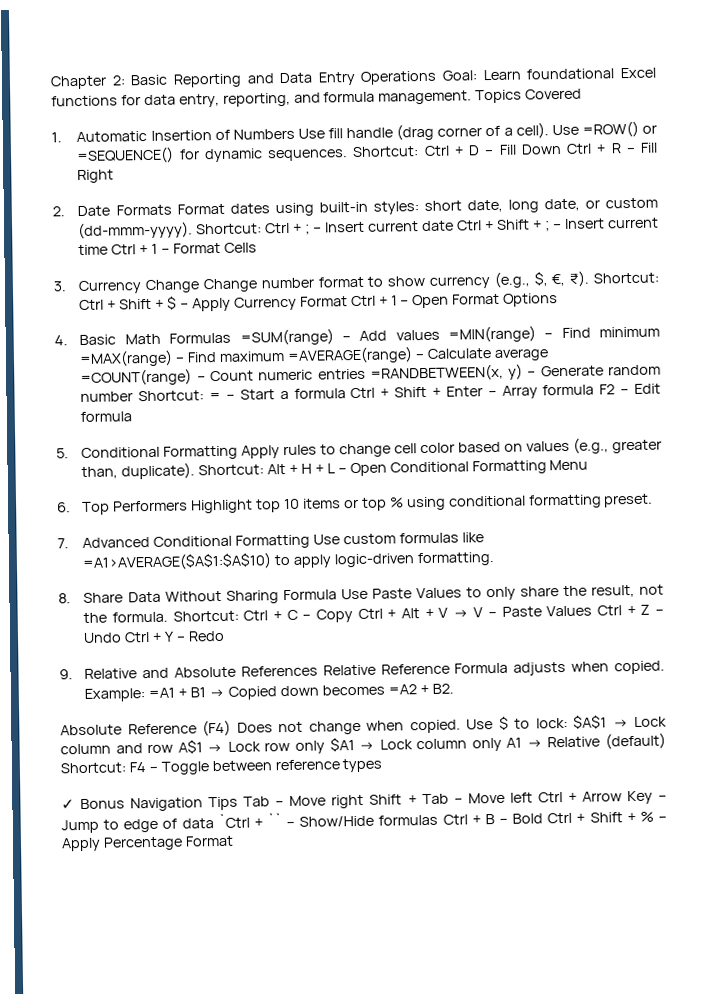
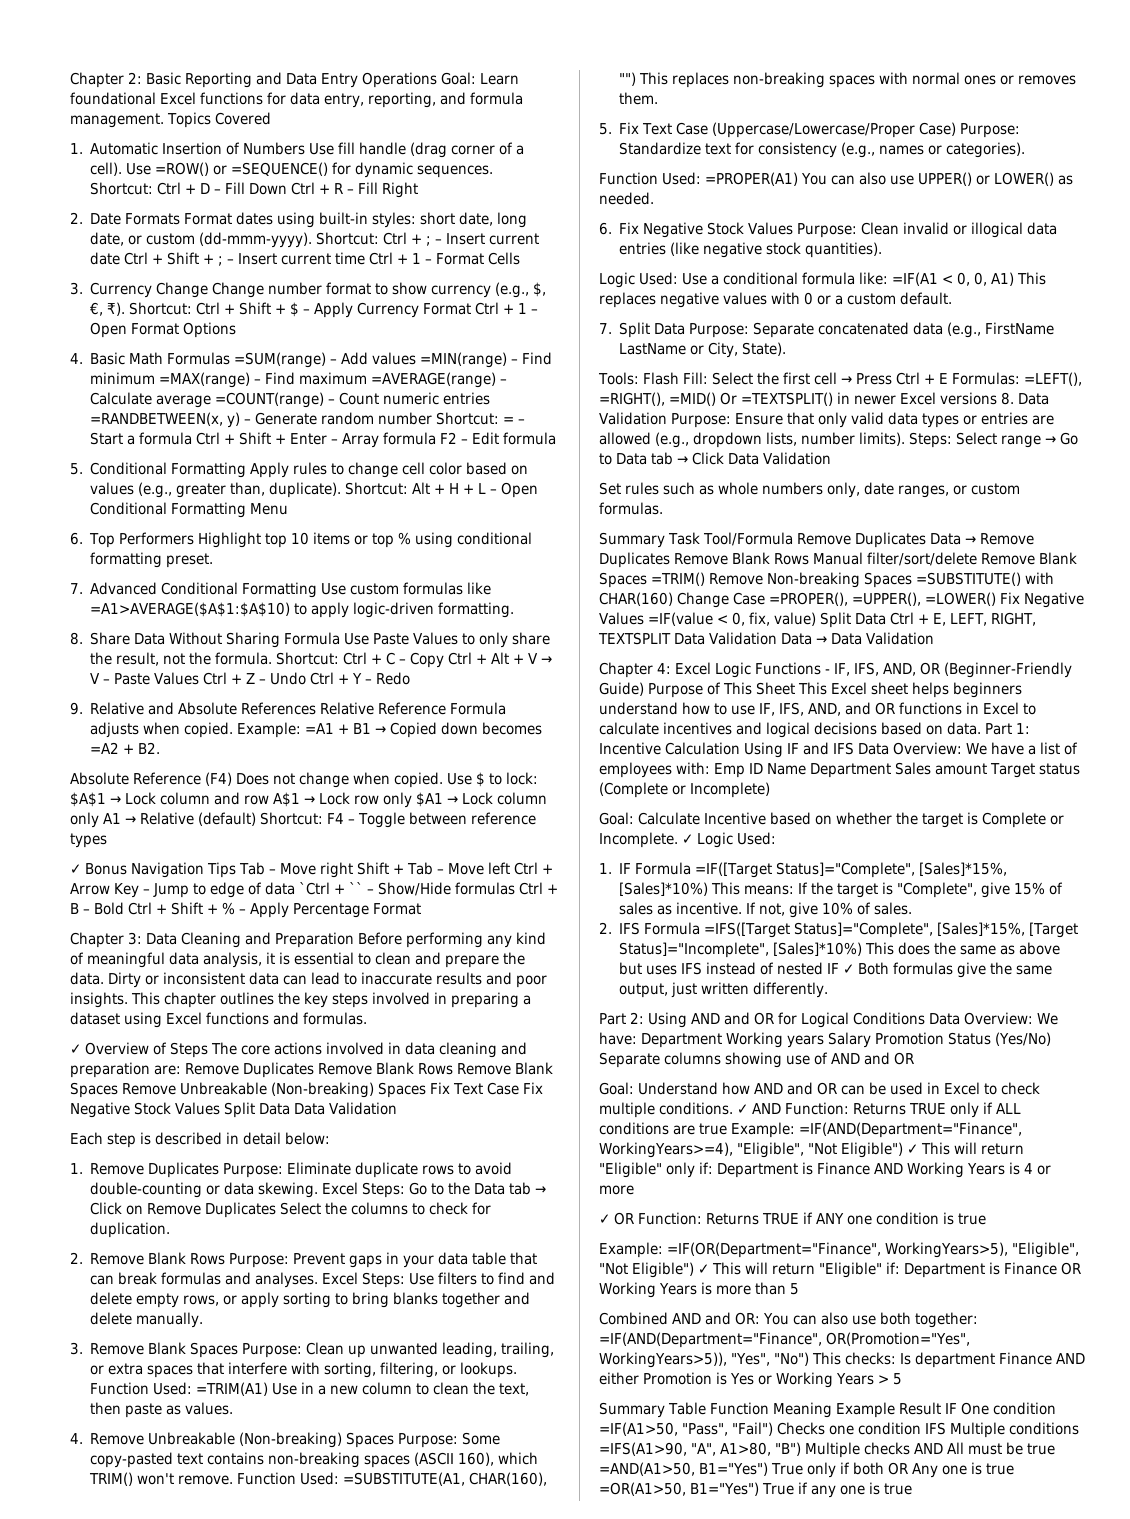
(234, 841) none -> [70,932,546,948] [70,952,525,968] [70,972,547,988] [70,992,531,1008] [70,1012,367,1028] [70,1042,527,1058] [70,1062,553,1078] [70,1082,543,1098] [70,1102,397,1118] [70,1132,330,1148] [70,1162,513,1178] [90,1182,547,1198] [90,1202,492,1218] [90,1222,171,1238] [70,1252,538,1268] [90,1272,556,1288] [90,1292,531,1308] [90,1312,204,1328] [70,1342,555,1358] [90,1362,518,1378] [90,1382,530,1396] [90,1402,234,1418] [70,1432,501,1448] [90,1452,539,1468] [89,1472,548,1486] [619,72,1077,88] [619,92,659,105] [599,122,1021,138] [619,142,1026,158] [599,172,1073,186] [599,192,654,205] [599,222,1058,238] [619,242,883,258] [599,272,1046,288] [599,292,952,308] [599,322,1055,338] [619,342,787,358] [598,372,1082,386] [599,392,1049,406] [599,412,1054,428] [599,432,1078,448] [599,452,831,465] [599,482,1020,498] [599,502,663,515] [599,532,1034,548] [599,552,1077,568] [599,572,1054,588] [599,592,1084,608] [599,612,1036,628] [598,632,934,645] [599,662,1072,678] [599,682,1022,698] [599,702,1036,716] [599,722,1030,738] [599,742,1078,758] [599,762,1080,778] [599,782,770,798] [599,812,1064,828] [599,832,776,848] [599,862,1008,878] [619,882,1064,898] [619,902,913,918] [599,922,1079,938] [619,942,1061,958] [619,962,1053,978] [619,982,829,998] [599,1012,1058,1028] [599,1032,1051,1048] [599,1052,914,1068] [599,1082,1040,1095] [599,1102,1021,1118] [599,1122,1022,1138] [599,1142,1024,1158] [599,1162,1051,1178] [599,1185,634,1195] [599,1212,986,1225] [599,1242,1079,1258] [599,1262,1081,1278] [599,1282,799,1298] [599,1312,978,1328] [599,1332,970,1348] [599,1352,1085,1368] [599,1372,902,1388] [599,1402,1056,1418] [599,1422,1079,1438] [599,1442,1055,1458] [599,1462,1014,1478] [599,1482,912,1498] // Chapter 3: Data Cleaning and Preparation Before performing any kind of meaningful data analysis, it is essential to clean and prepare the data. Dirty or inconsistent data can lead to inaccurate results and poor insights. This chapter outlines the key steps involved in preparing a dataset using Excel functions and formulas. // ✓ Overview of Steps The core actions involved in data cleaning and preparation are: Remove Duplicates Remove Blank Rows Remove Blank Spaces Remove Unbreakable (Non-breaking) Spaces Fix Text Case Fix Negative Stock Values Split Data Data Validation // Each step is described in detail below: // 1. Remove Duplicates Purpose: Eliminate duplicate rows to avoid double-counting or data skewing. Excel Steps: Go to the Data tab → Click on Remove Duplicates Select the columns to check for duplication. // 2. Remove Blank Rows Purpose: Prevent gaps in your data table that can break formulas and analyses. Excel Steps: Use filters to find and delete empty rows, or apply sorting to bring blanks together and delete manually. // 3. Remove Blank Spaces Purpose: Clean up unwanted leading, trailing, or extra spaces that interfere with sorting, filtering, or lookups. Function Used: =TRIM(A1) Use in a new column to clean the text, then paste as values. // 4. Remove Unbreakable (Non-breaking) Spaces Purpose: Some copy-pasted text contains non-breaking spaces (ASCII 160), which TRIM() won't remove. Function Used: =SUBSTITUTE(A1, CHAR(160), "") This replaces non-breaking spaces with normal ones or removes them. // 5. Fix Text Case (Uppercase/Lowercase/Proper Case) Purpose: Standardize text for consistency (e.g., names or categories). // Function Used: =PROPER(A1) You can also use UPPER() or LOWER() as needed. // 6. Fix Negative Stock Values Purpose: Clean invalid or illogical data entries (like negative stock quantities). // Logic Used: Use a conditional formula like: =IF(A1 < 0, 0, A1) This replaces negative values with 0 or a custom default. // 7. Split Data Purpose: Separate concatenated data (e.g., FirstName LastName or City, State). // Tools: Flash Fill: Select the first cell → Press Ctrl + E Formulas: =LEFT(), =RIGHT(), =MID() Or =TEXTSPLIT() in newer Excel versions 8. Data Validation Purpose: Ensure that only valid data types or entries are allowed (e.g., dropdown lists, number limits). Steps: Select range → Go to Data tab → Click Data Validation // Set rules such as whole numbers only, date ranges, or custom formulas. // Summary Task Tool/Formula Remove Duplicates Data → Remove Duplicates Remove Blank Rows Manual filter/sort/delete Remove Blank Spaces =TRIM() Remove Non-breaking Spaces =SUBSTITUTE() with CHAR(160) Change Case =PROPER(), =UPPER(), =LOWER() Fix Negative Values =IF(value < 0, fix, value) Split Data Ctrl + E, LEFT, RIGHT, TEXTSPLIT Data Validation Data → Data Validation // Chapter 4: Excel Logic Functions - IF, IFS, AND, OR (Beginner-Friendly Guide) Purpose of This Sheet This Excel sheet helps beginners understand how to use IF, IFS, AND, and OR functions in Excel to calculate incentives and logical decisions based on data. Part 1: Incentive Calculation Using IF and IFS Data Overview: We have a list of employees with: Emp ID Name Department Sales amount Target status (Complete or Incomplete) // Goal: Calculate Incentive based on whether the target is Complete or Incomplete. ✓ Logic Used: // 1. IF Formula =IF([Target Status]="Complete", [Sales]*15%, [Sales]*10%) This means: If the target is "Complete", give 15% of sales as incentive. If not, give 10% of sales. // 2. IFS Formula =IFS([Target Status]="Complete", [Sales]*15%, [Target Status]="Incomplete", [Sales]*10%) This does the same as above but uses IFS instead of nested IF ✓ Both formulas give the same output, just written differently. // Part 2: Using AND and OR for Logical Conditions Data Overview: We have: Department Working years Salary Promotion Status (Yes/No) Separate columns showing use of AND and OR // Goal: Understand how AND and OR can be used in Excel to check multiple conditions. ✓ AND Function: Returns TRUE only if ALL conditions are true Example: =IF(AND(Department="Finance", WorkingYears>=4), "Eligible", "Not Eligible") ✓ This will return "Eligible" only if: Department is Finance AND Working Years is 4 or more // ✓ OR Function: Returns TRUE if ANY one condition is true // Example: =IF(OR(Department="Finance", WorkingYears>5), "Eligible", "Not Eligible") ✓ This will return "Eligible" if: Department is Finance OR Working Years is more than 5 // Combined AND and OR: You can also use both together: =IF(AND(Department="Finance", OR(Promotion="Yes", WorkingYears>5)), "Yes", "No") This checks: Is department Finance AND either Promotion is Yes or Working Years > 5 // Summary Table Function Meaning Example Result IF One condition =IF(A1>50, "Pass", "Fail") Checks one condition IFS Multiple conditions =IFS(A1>90, "A", A1>80, "B") Multiple checks AND All must be true =AND(A1>50, B1="Yes") True only if both OR Any one is true =OR(A1>50, B1="Yes") True if any one is true

